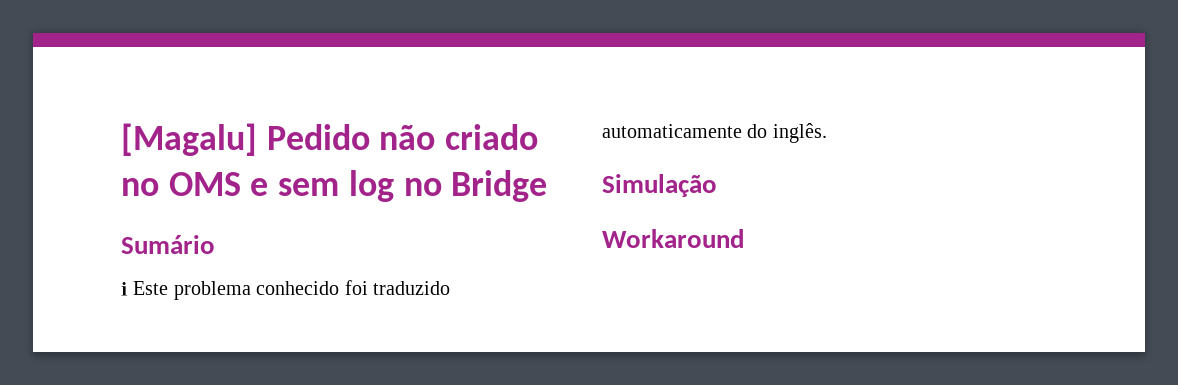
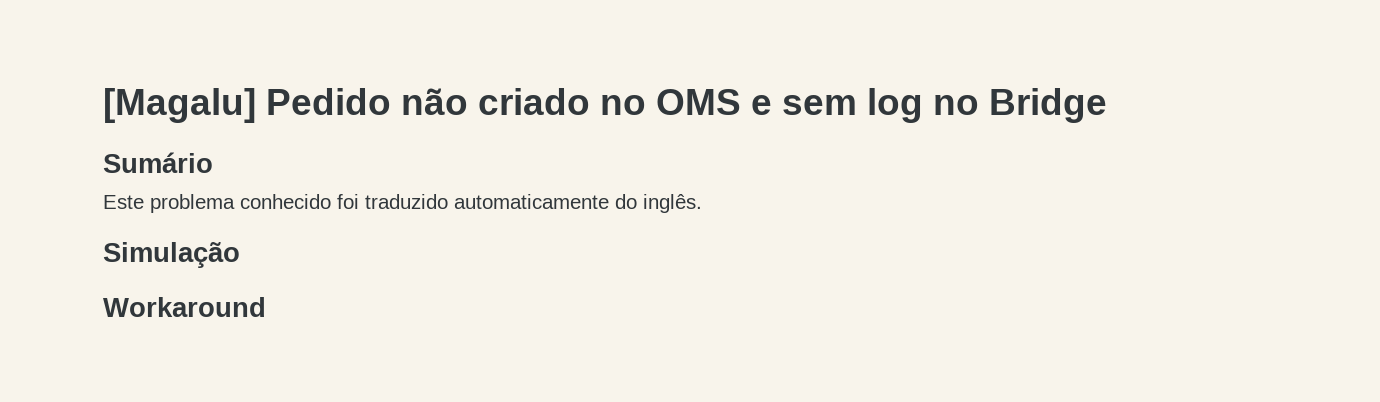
[121,282,128,296] ℹ -> (213, 162) none

